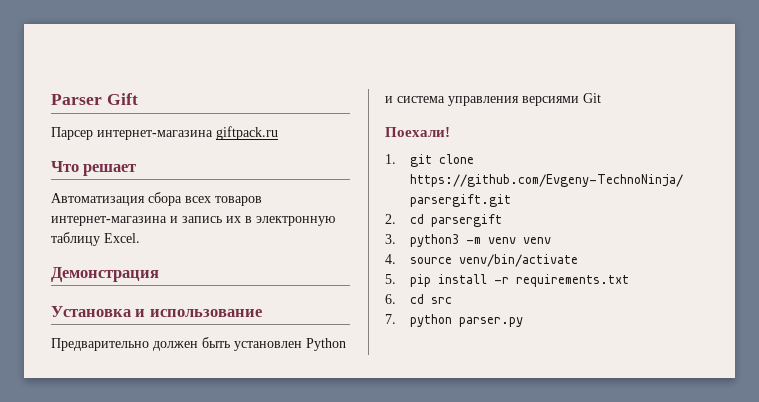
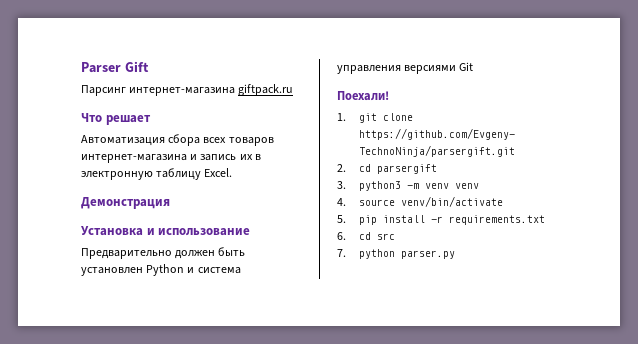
[51,127,93,140] Парсер -> [81,85,126,96] Парсинг

